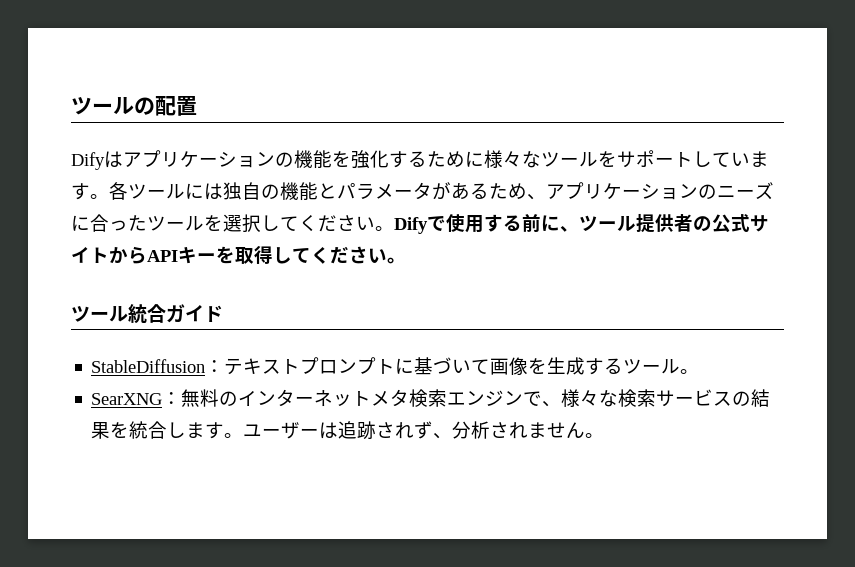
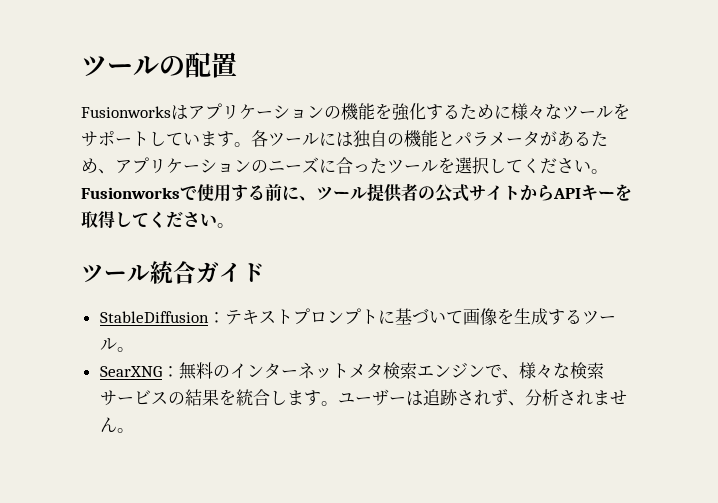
[71,152,105,170] Dify -> [81,106,171,118] Fusionworks
[394,217,428,234] Dify -> [81,187,180,199] Fusionworks

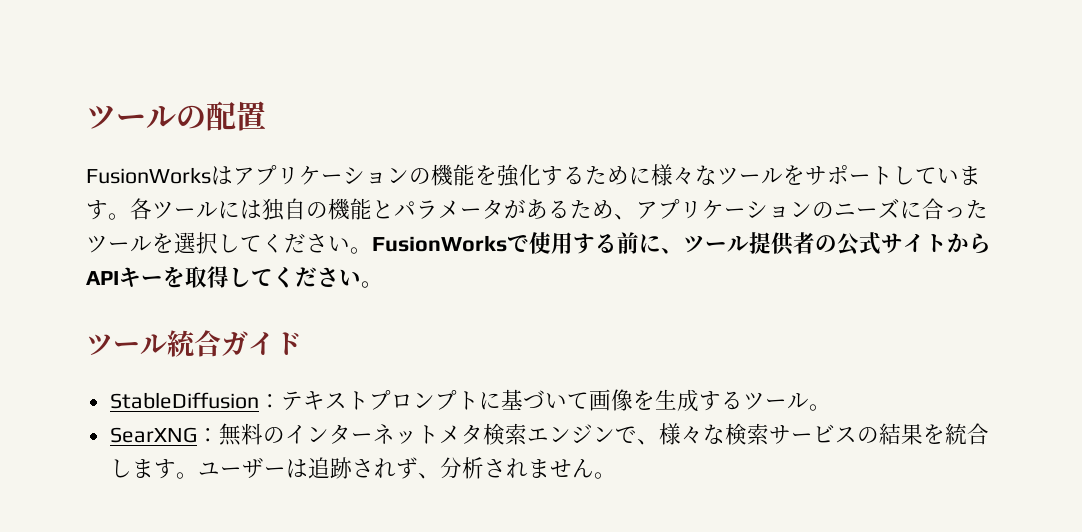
[81,106,171,118] Fusionworks -> [86,167,211,184] FusionWorks
[81,187,180,199] Fusionworks -> [372,235,507,252] FusionWorks

